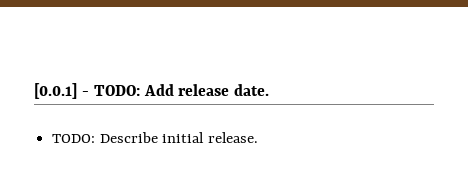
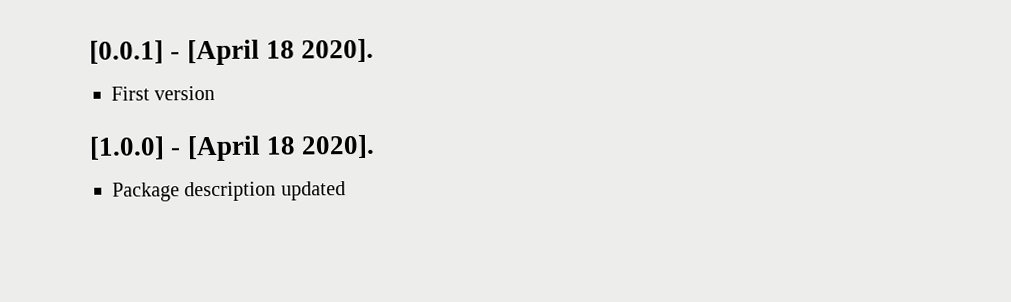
[93,84,270,96] [52,132,258,143] TODO: Add release date. // TODO: Describe initial release. -> [186,38,375,66] [111,85,216,101] [89,134,376,162] [112,181,346,202] [April 18 2020]. // First version // [1.0.0] - [April 18 2020]. // Package description updated

